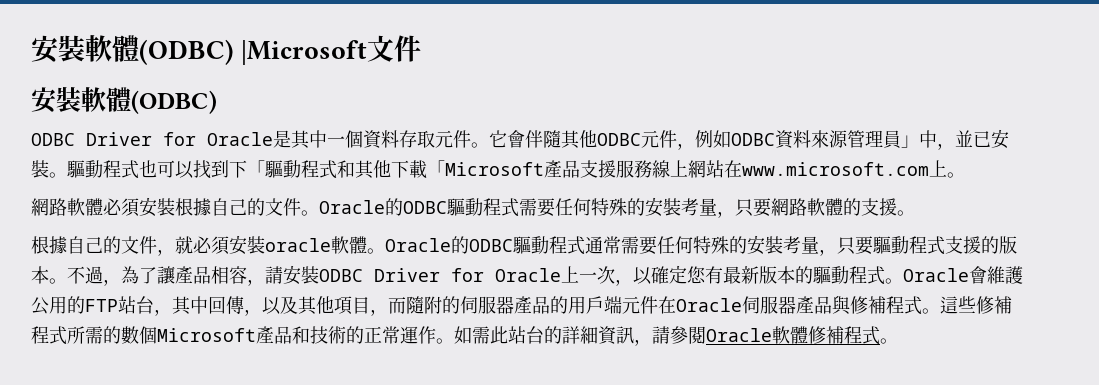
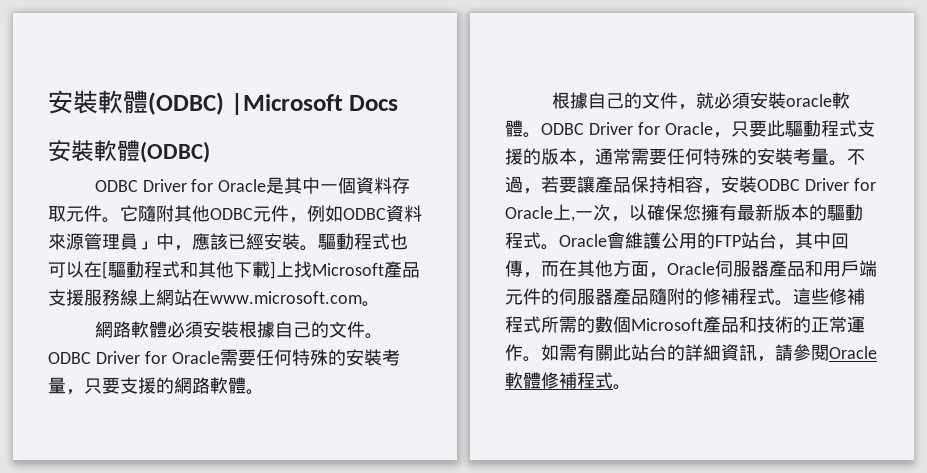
[367,35,422,62] 文件 -> [349,95,399,111] Docs
[507,130,561,148] 會伴隨 -> [138,205,174,222] 隨附
[955,130,991,147] 並已 -> [192,233,264,250] 應該已經
[193,160,265,179] 找到下「 -> [84,261,108,279] 在[
[427,160,445,176] 「 -> [270,261,312,279] ]上找
[929,160,947,177] 上 -> (362, 297) none
[319,197,897,218] Oracle的ODBC驅動程式需要任何特殊的安裝考量，只要網路軟體的支援 -> [48,349,400,366] [48,377,246,395] ODBC Driver for Oracle需要任何特殊的安裝考量，只要支援的網路軟體
[385,236,585,255] Oracle的ODBC驅動程式 -> [541,120,875,138] [505,148,595,166] ODBC Driver for Oracle，只要此驅動程式支援的版本，
[819,236,1017,256] [31,266,283,286] ，只要驅動程式支援的版本。不過，為了讓產品相容，請 -> [829,149,865,166] [505,176,721,194] 。不過，若要讓產品保持相容，
(579, 274) none -> [571,216,575,222] ,
[669,265,706,284] 定您 -> [665,204,719,221] 保您擁
[262,295,851,316] 以及其他項目，而隨附的伺服器產品的用戶端元件在Oracle伺服器產品與 -> [541,260,877,278] [505,288,703,305] 而在其他方面，Oracle伺服器產品和用戶端元件的伺服器產品隨附的
(490, 335) none -> [577,344,613,361] 有關

